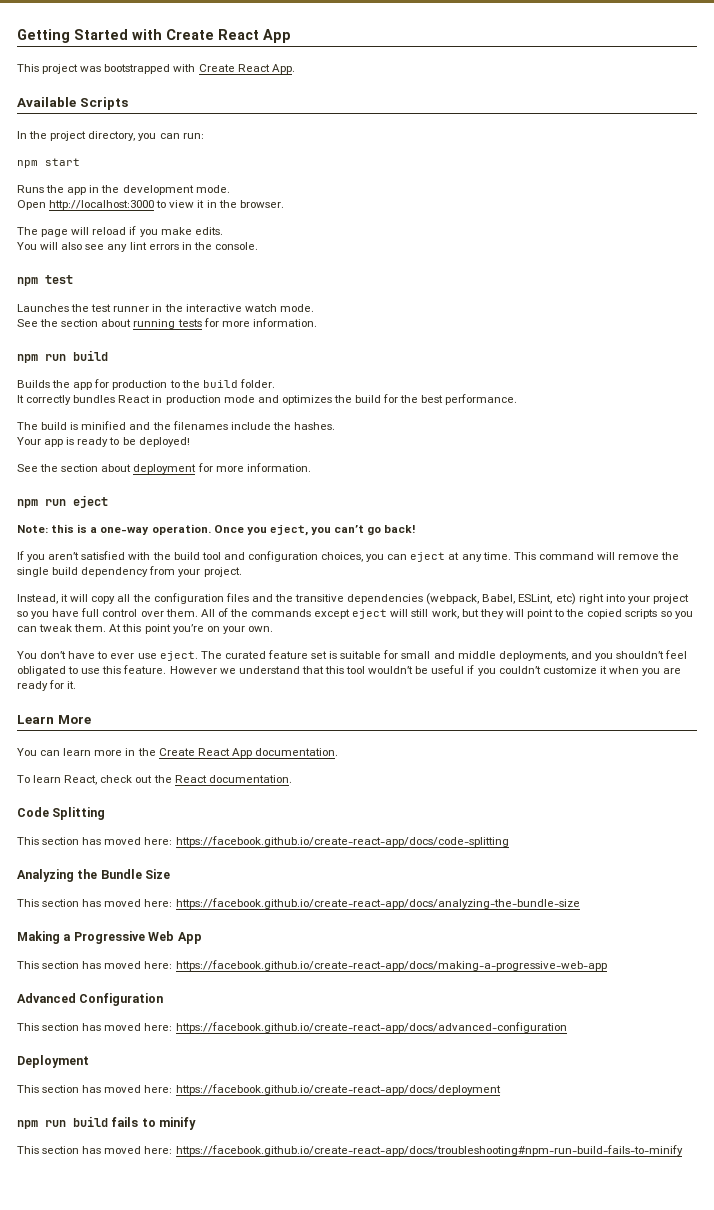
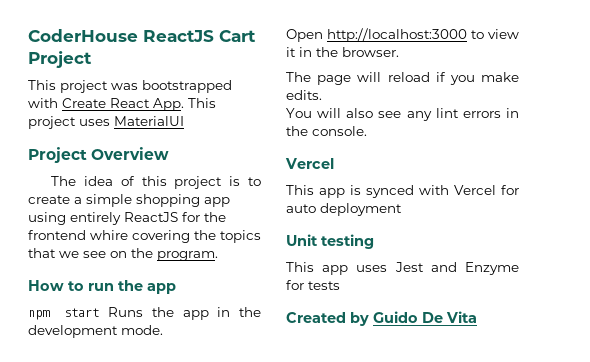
[17,29,291,43] Getting Started with Create React App -> [28,29,256,42] [28,51,92,68] CoderHouse ReactJS Cart Project
[17,97,128,110] [17,131,204,141] // Available Scripts // In the project directory, you can run: -> [188,98,216,108] [28,116,184,129] [28,147,170,163] [51,176,261,189] [28,194,230,207] [28,212,226,225] [28,230,261,243] [28,248,218,261] [28,280,176,294] This project uses MaterialUI // Project Overview // The idea of this project is to create a simple shopping app using entirely ReactJS for the frontend whire covering the topics that we see on the program. // How to run the app
(80, 162) // -> (100, 312) none
[17,275,73,286] [17,304,314,312] [17,318,317,329] [17,350,108,363] [17,379,275,390] [17,394,518,405] [17,421,335,430] [17,437,190,447] [17,463,311,474] [17,495,108,508] [17,524,417,536] [17,551,680,562] [17,566,242,577] [17,593,689,605] [17,608,693,619] [17,624,273,634] [17,650,688,661] [17,665,682,676] [17,680,77,691] [17,715,91,724] [17,748,338,758] [17,775,292,785] [17,807,106,820] [17,836,509,847] [17,869,171,882] [17,898,580,909] [17,931,202,944] [17,960,607,971] [17,993,164,1006] [17,1022,567,1033] [17,1055,89,1068] [17,1084,501,1095] [17,1116,197,1130] [17,1145,683,1156] npm test // Launches the test runner in the interactive watch mode. // See the section about running tests for more information. // npm run build // Builds the app for production to the build folder. // It correctly bundles React in production mode and optimizes the build for the best performance. // The build is minified and the filenames include the hashes. // Your app is ready to be deployed! // See the section about deployment for more information. // npm run eject // Note: this is a one-way operation. Once you eject, you can’t go back! // If you aren’t satisfied with the build tool and configuration choices, you can eject at any time. This command will remove the single build dependency from your project. // Instead, it will copy all the configuration files and the transitive dependencies (webpack, Babel, ESLint, etc) right into your project so you have full control over them. All of the commands except eject will still work, but they will point to the copied scripts so you can tweak them. At this point you’re on your own. // You don’t have to ever use eject. The curated feature set is suitable for small and middle deployments, and you shouldn’t feel obligated to use this feature. However we understand that this tool wouldn’t be useful if you couldn’t customize it when you are ready for it. // Learn More // You can learn more in the Create React App documentation. // To learn React, check out the React documentation. // Code Splitting // This section has moved here: https://facebook.github.io/create-react-app/docs/code-splitting // Analyzing the Bundle Size // This section has moved here: https://facebook.github.io/create-react-app/docs/analyzing-the-bundle-size // Making a Progressive Web App // This section has moved here: https://facebook.github.io/create-react-app/docs/making-a-progressive-web-app // Advanced Configuration // This section has moved here: https://facebook.github.io/create-react-app/docs/advanced-configuration // Deployment // This section has moved here: https://facebook.github.io/create-react-app/docs/deployment // npm run build fails to minify // This section has moved here: https://facebook.github.io/create-react-app/docs/troubleshooting#npm-run-build-fails-to-minify -> [285,158,334,169] [286,185,519,198] [286,203,402,216] [286,234,374,249] [286,262,519,275] [286,280,340,290] [286,311,477,326] Vercel // This app is synced with Vercel for auto deployment // Unit testing // This app uses Jest and Enzyme for tests // Created by Guido De Vita

